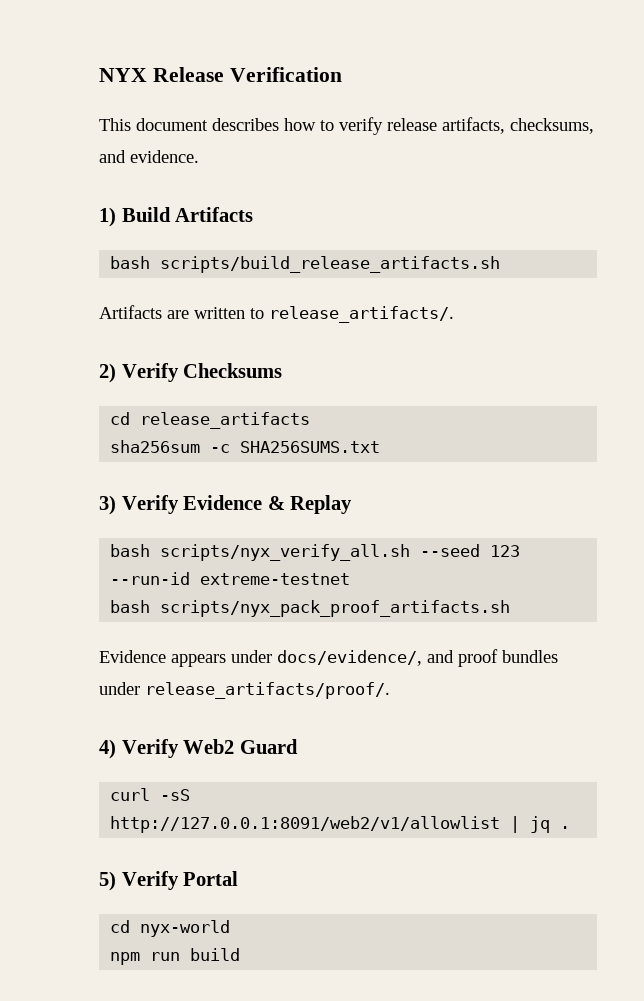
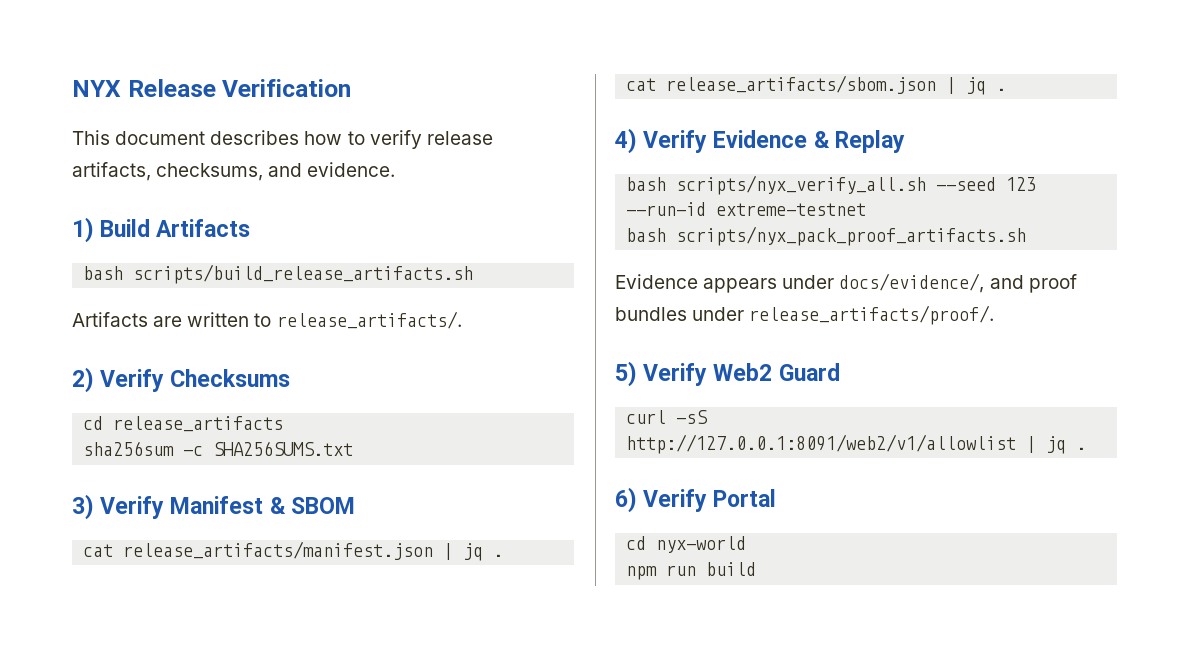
(179, 504) none -> [170,496,355,514] [83,541,504,561] [626,75,1007,95] [615,128,708,154] Manifest & SBOM // cat release_artifacts/manifest.json | jq . // cat release_artifacts/sbom.json | jq . // 4) Verify
[99,739,116,759] 4) -> [615,361,637,387] 5)
[99,871,116,891] 5) -> [615,487,637,513] 6)

